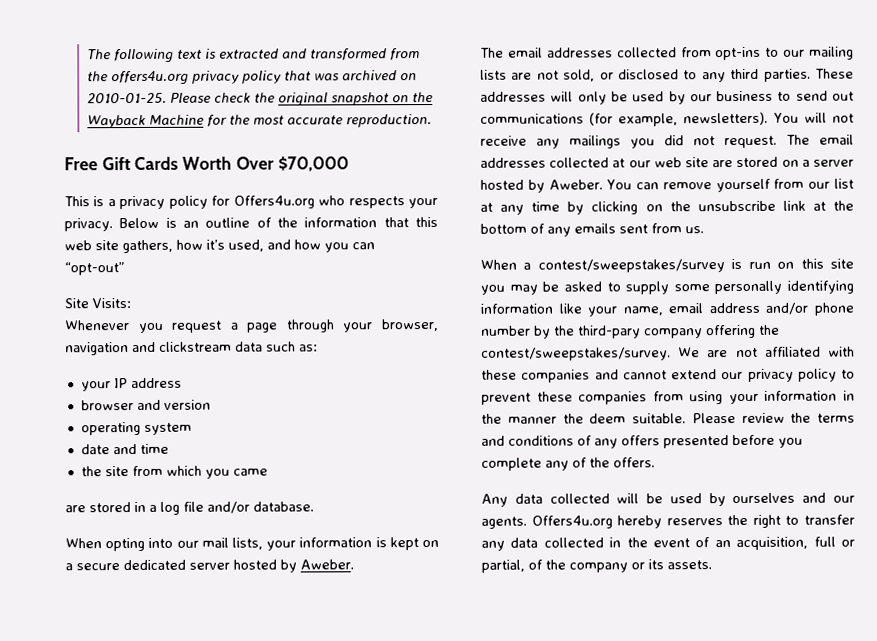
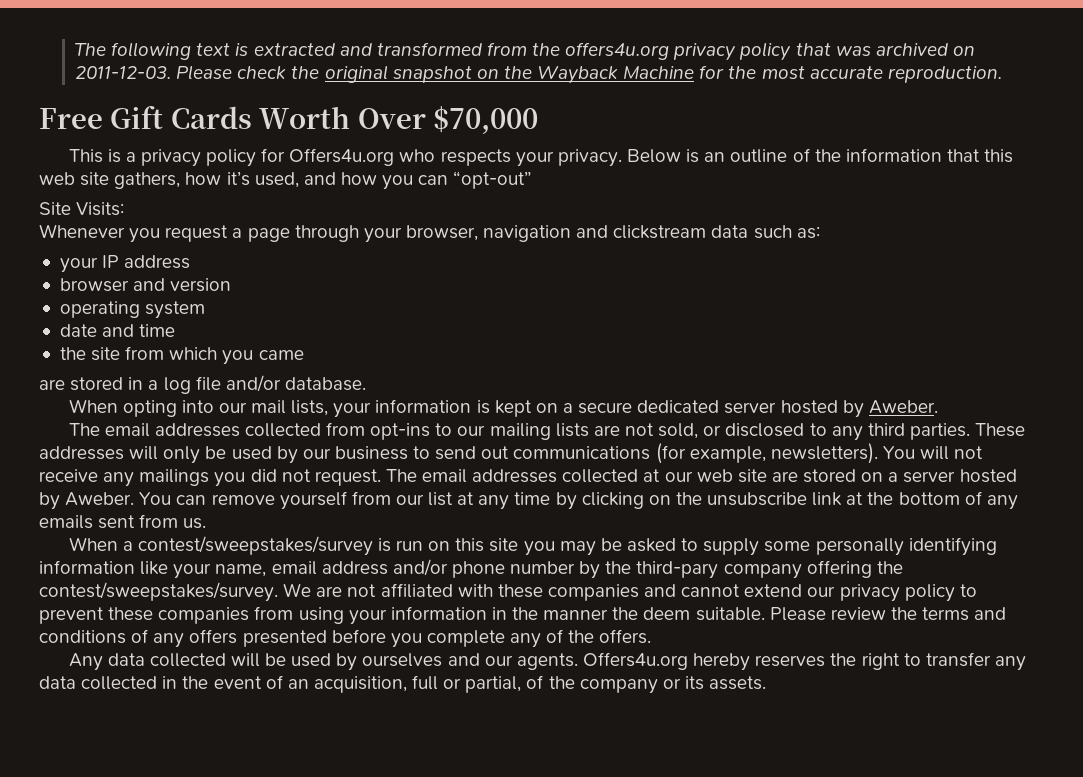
[86,92,167,105] 2010-01-25. -> [75,66,172,79] 2011-12-03.

